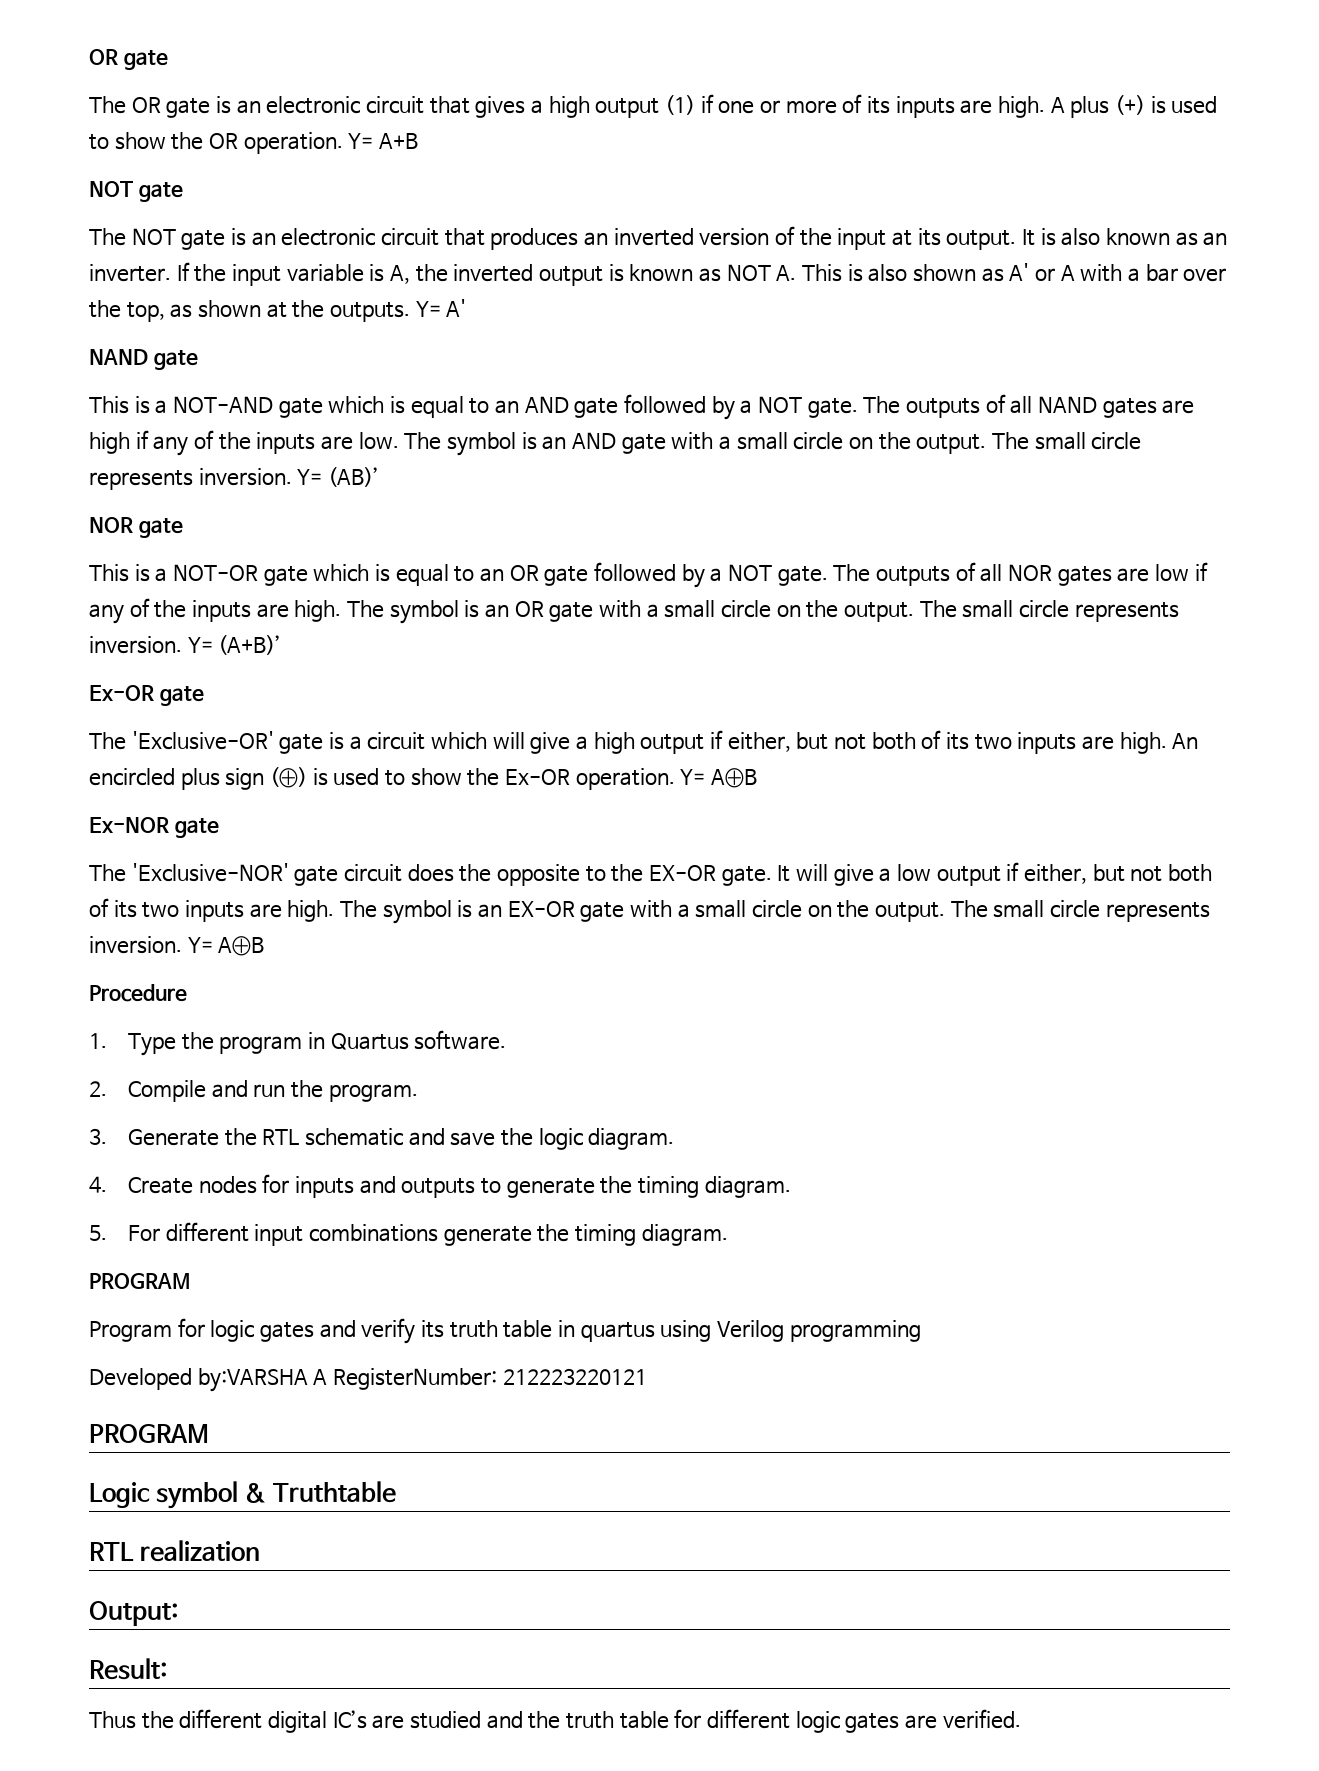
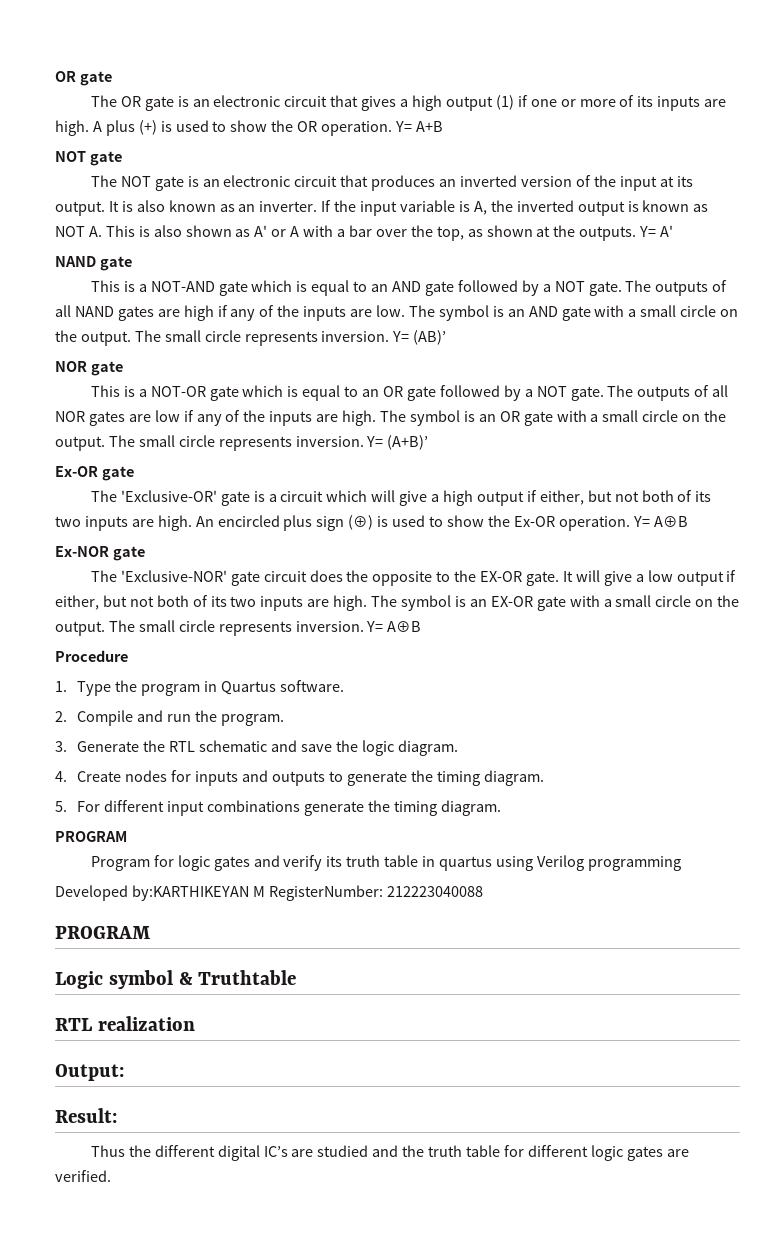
[197,1368,647,1392] by:VARSHA A RegisterNumber: 212223220121 -> [131,885,483,901] by:KARTHIKEYAN M RegisterNumber: 212223040088

